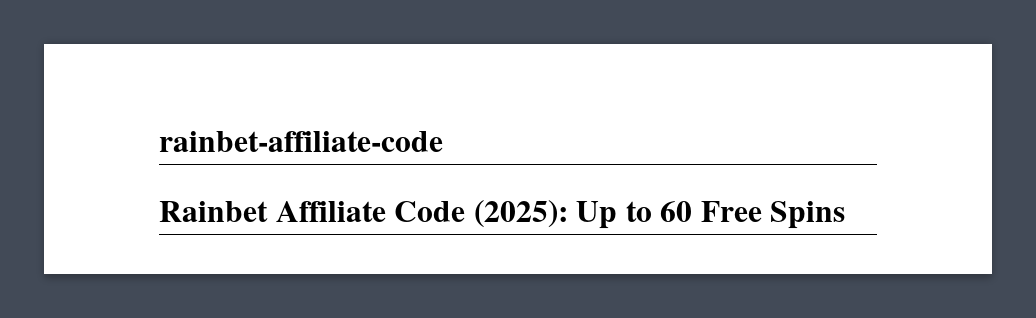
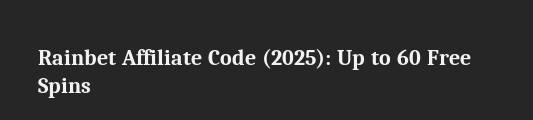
[159,131,443,152] rainbet-affiliate-code // -> (38, 57) none

